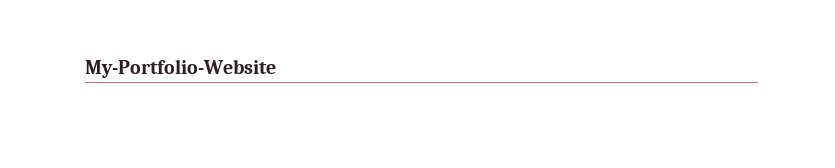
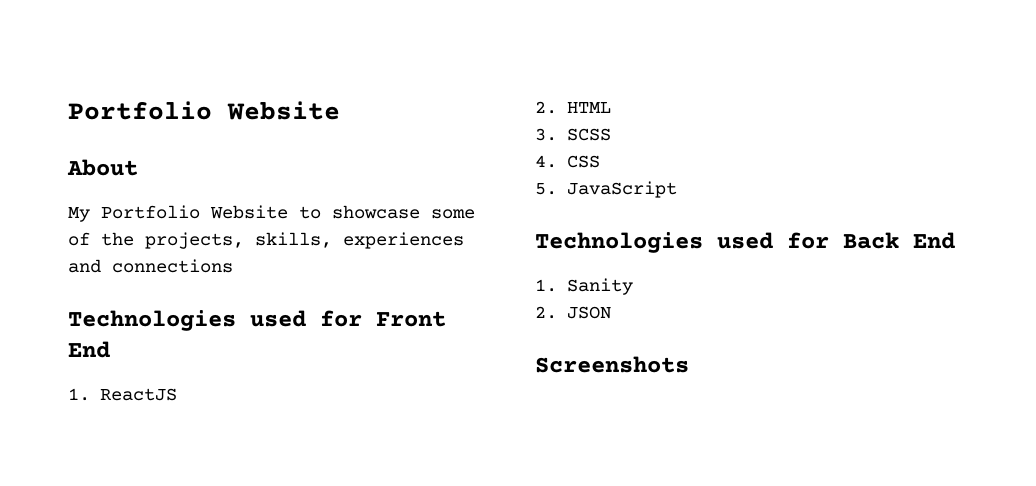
[85,59,276,78] My-Portfolio-Website -> [68,101,340,120] [67,159,138,176] [68,205,475,222] [68,232,464,249] [68,259,233,273] [68,310,446,331] [68,341,110,358] [68,388,177,401] [535,101,611,114] [535,128,611,141] [535,155,600,168] [535,181,677,198] [535,232,955,253] [535,278,633,295] [535,306,611,319] [535,356,689,373] Portfolio Website // About // My Portfolio Website to showcase some of the projects, skills, experiences and connections // Technologies used for Front End // 1. ReactJS // 2. HTML // 3. SCSS // 4. CSS // 5. JavaScript // Technologies used for Back End // 1. Sanity // 2. JSON // Screenshots

